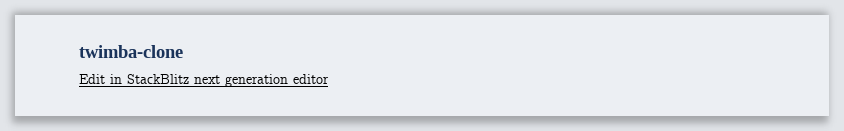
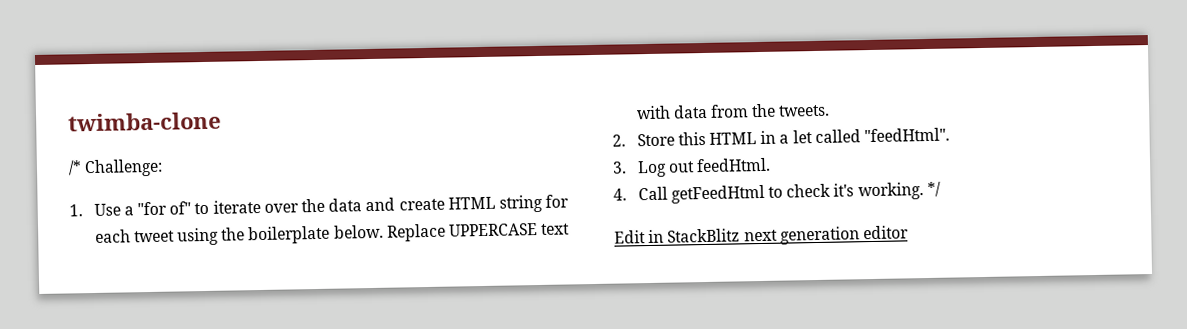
(183, 51) none -> [68,158,164,178] [69,194,570,217] [94,223,571,246] [635,103,831,120] [612,127,951,147] [612,157,772,178] [613,181,941,204] // /* Challenge: // 1. Use a "for of" to iterate over the data and create HTML string for each tweet using the boilerplate below. Replace UPPERCASE text with data from the tweets. // 2. Store this HTML in a let called "feedHtml". // 3. Log out feedHtml. // 4. Call getFeedHtml to check it's working. */

